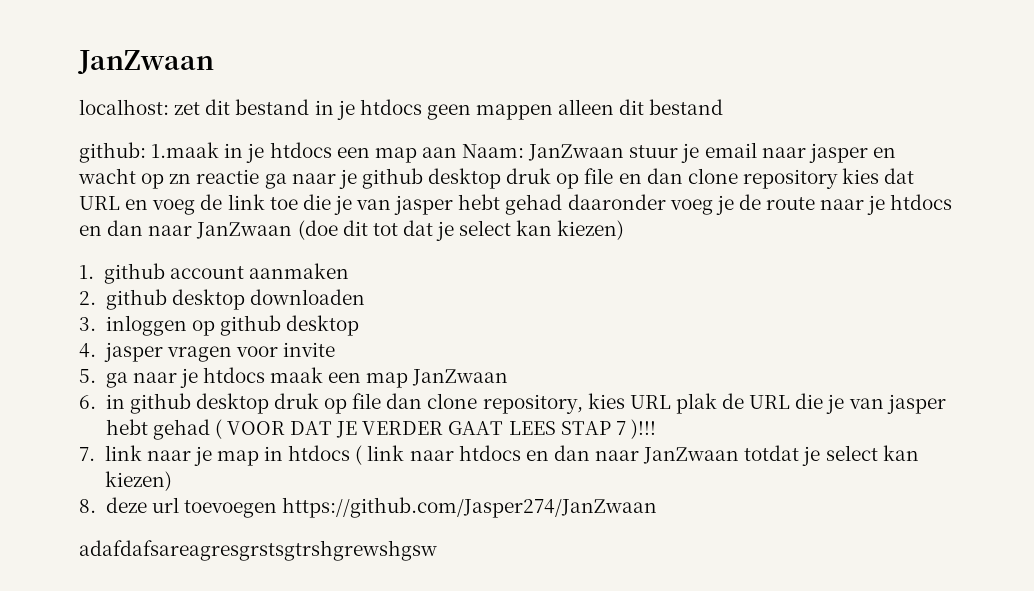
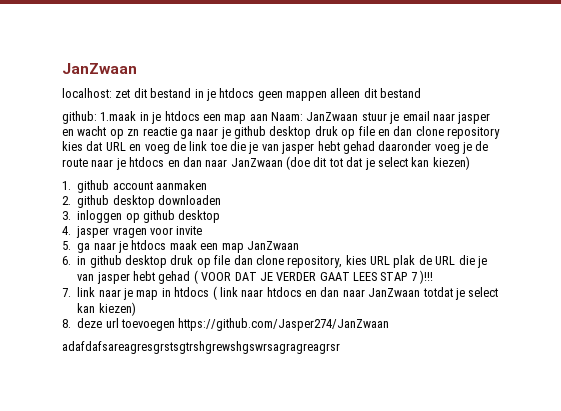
[79,540,437,561] adafdafsareagresgrstsgtrshgrewshgsw -> [62,341,340,354] adafdafsareagresgrstsgtrshgrewshgswrsagragreagrsr

